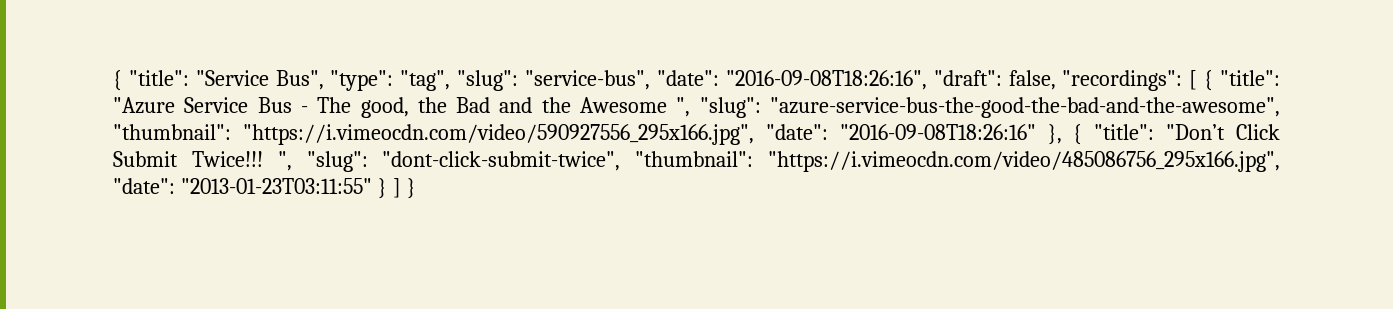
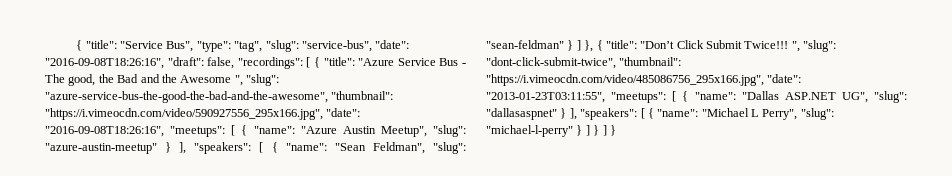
[839,124,1036,140] "2016-09-08T18:26:16" -> [45,125,466,137] [45,142,466,154] [486,40,581,51] "2016-09-08T18:26:16", "meetups": [ { "name": "Azure Austin Meetup", "slug": "azure-austin-meetup" } ], "speakers": [ { "name": "Sean Feldman", "slug": "sean-feldman" } ]
[180,178,416,199] "2013-01-23T03:11:55" } ] } -> [486,91,907,103] [486,108,834,120] [486,125,616,137] "2013-01-23T03:11:55", "meetups": [ { "name": "Dallas ASP.NET UG", "slug": "dallasaspnet" } ], "speakers": [ { "name": "Michael L Perry", "slug": "michael-l-perry" } ] } ] }

